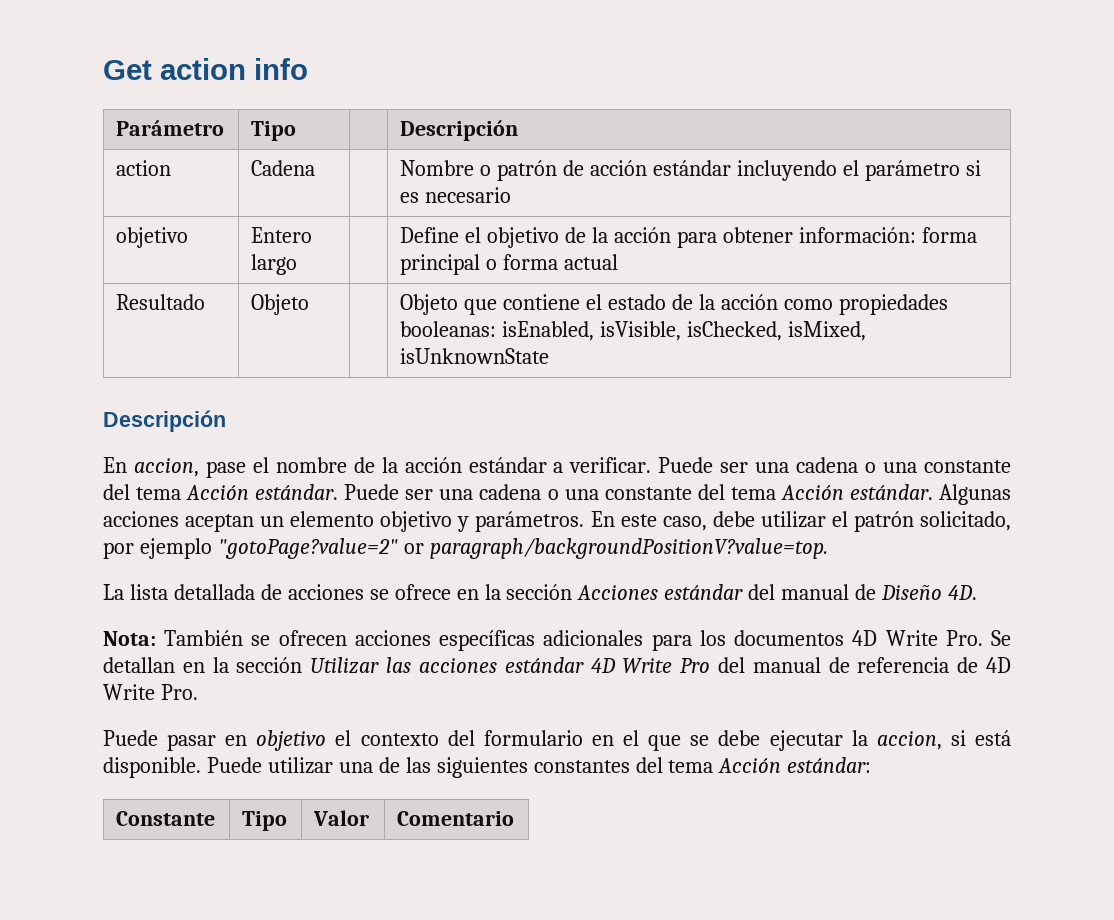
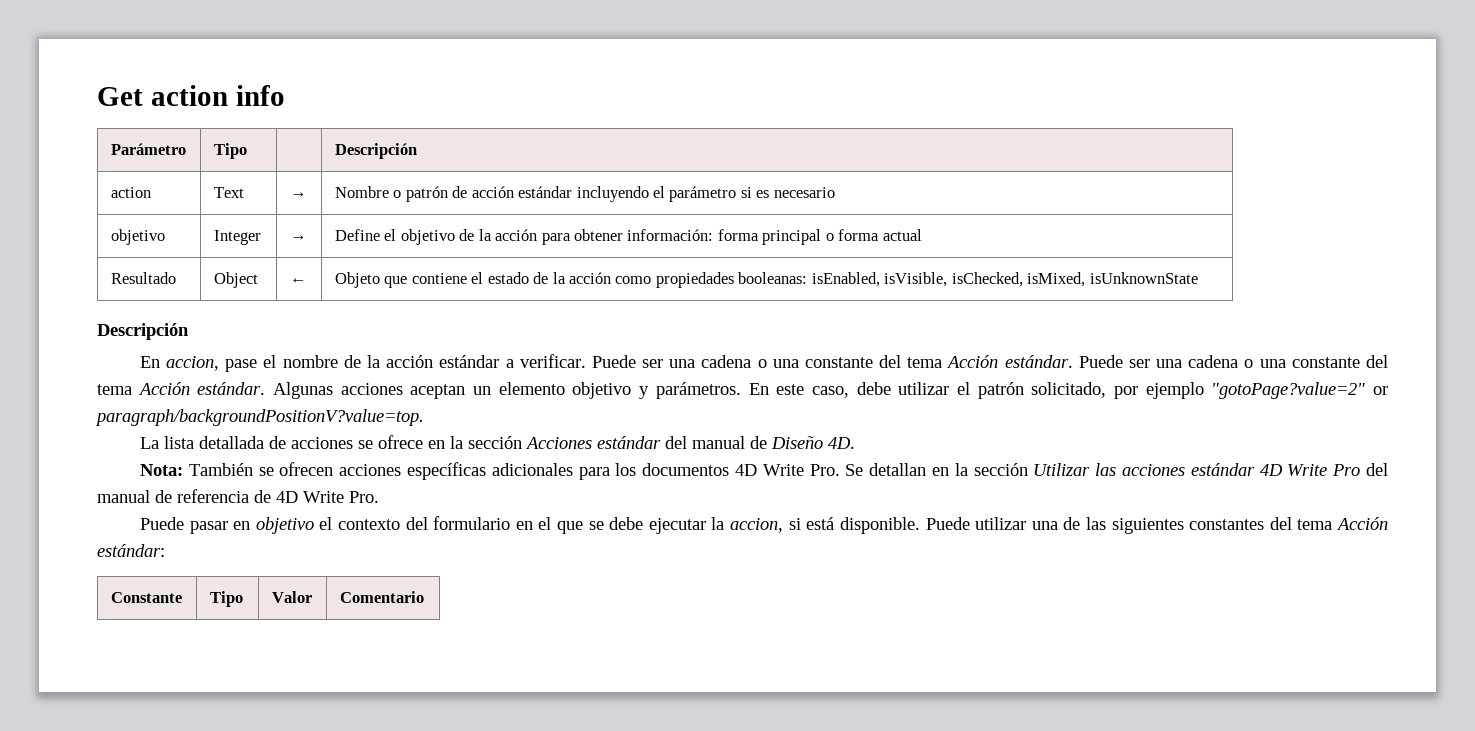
[251,160,316,176] Cadena | -> [213,187,244,198] [289,192,307,198] Text | →
[251,227,313,243] [251,254,298,275] Entero largo | -> [213,230,261,245] [289,235,307,241] Integer | →
[251,294,310,315] Objeto | -> [213,272,258,288] [289,278,307,284] Object | ←

